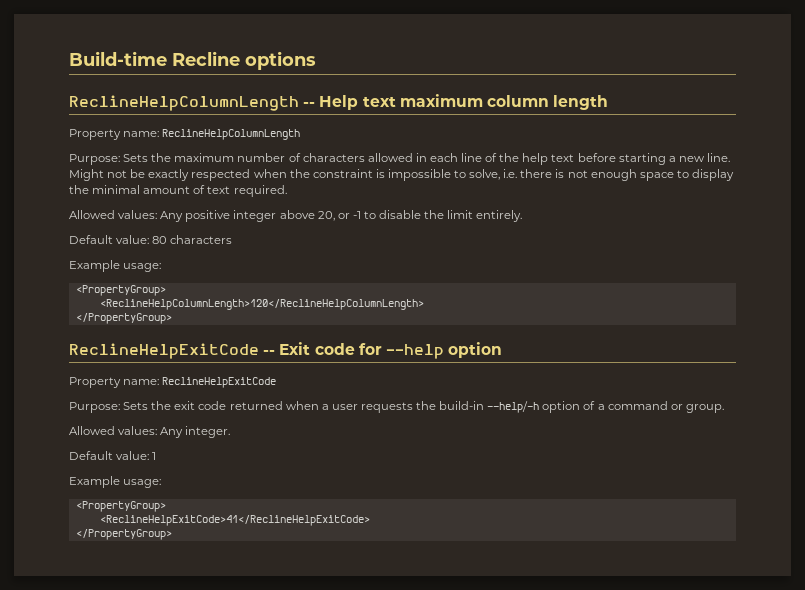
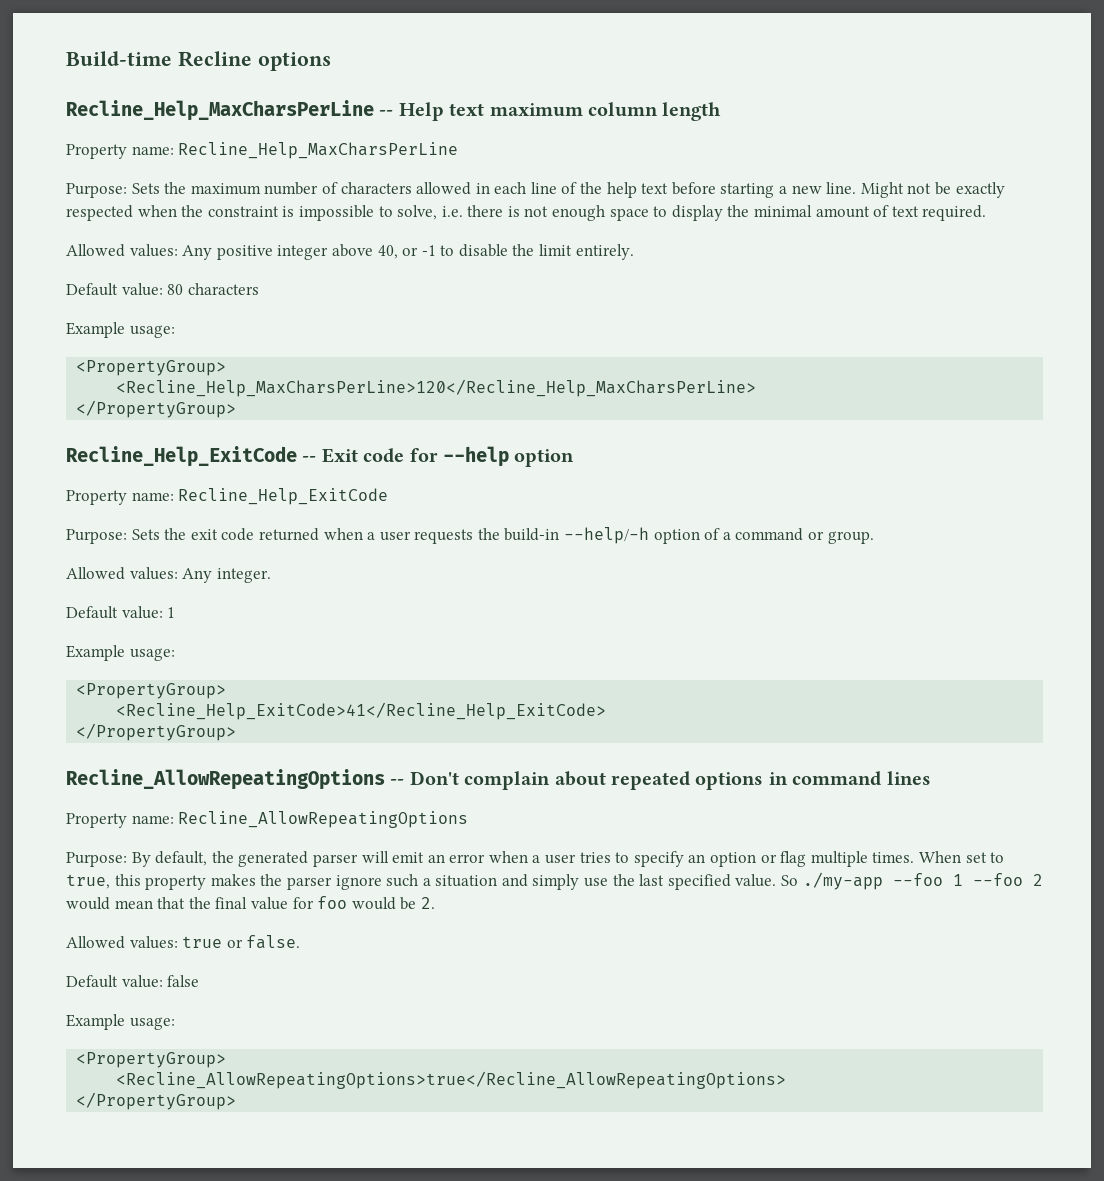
[69,95,299,111] ReclineHelpColumnLength -> [66,100,374,121] Recline_Help_MaxCharsPerLine
[162,129,301,140] ReclineHelpColumnLength -> [178,142,459,159] Recline_Help_MaxCharsPerLine
[317,211,335,221] 20, -> [377,245,398,259] 40,
[99,299,424,310] [75,313,172,324] [69,343,259,359] <ReclineHelpColumnLength>120</ReclineHelpColumnLength> // </PropertyGroup> // ReclineHelpExitCode -> [116,379,757,397] [76,400,237,418] [66,446,297,467] <Recline_Help_MaxCharsPerLine>120</Recline_Help_MaxCharsPerLine> // </PropertyGroup> // Recline_Help_ExitCode
[162,377,277,388] ReclineHelpExitCode -> [178,488,389,505] Recline_Help_ExitCode
[99,515,370,526] [75,529,172,540] <ReclineHelpExitCode>41</ReclineHelpExitCode> // </PropertyGroup> -> [116,702,607,720] [76,723,237,741] [66,769,931,790] [66,811,469,828] [66,851,1005,867] [66,872,1043,890] [66,896,435,910] [66,935,301,949] [66,975,200,988] [66,1014,175,1030] [76,1052,227,1068] [116,1071,787,1089] [76,1092,237,1110] <Recline_Help_ExitCode>41</Recline_Help_ExitCode> // </PropertyGroup> // Recline_AllowRepeatingOptions -- Don't complain about repeated options in command lines // Property name: Recline_AllowRepeatingOptions // Purpose: By default, the generated parser will emit an error when a user tries to specify an option or flag multiple times. When set to true, this property makes the parser ignore such a situation and simply use the last specified value. So ./my-app --foo 1 --foo 2 would mean that the final value for foo would be 2. // Allowed values: true or false. // Default value: false // Example usage: // <PropertyGroup> // <Recline_AllowRepeatingOptions>true</Recline_AllowRepeatingOptions> // </PropertyGroup>

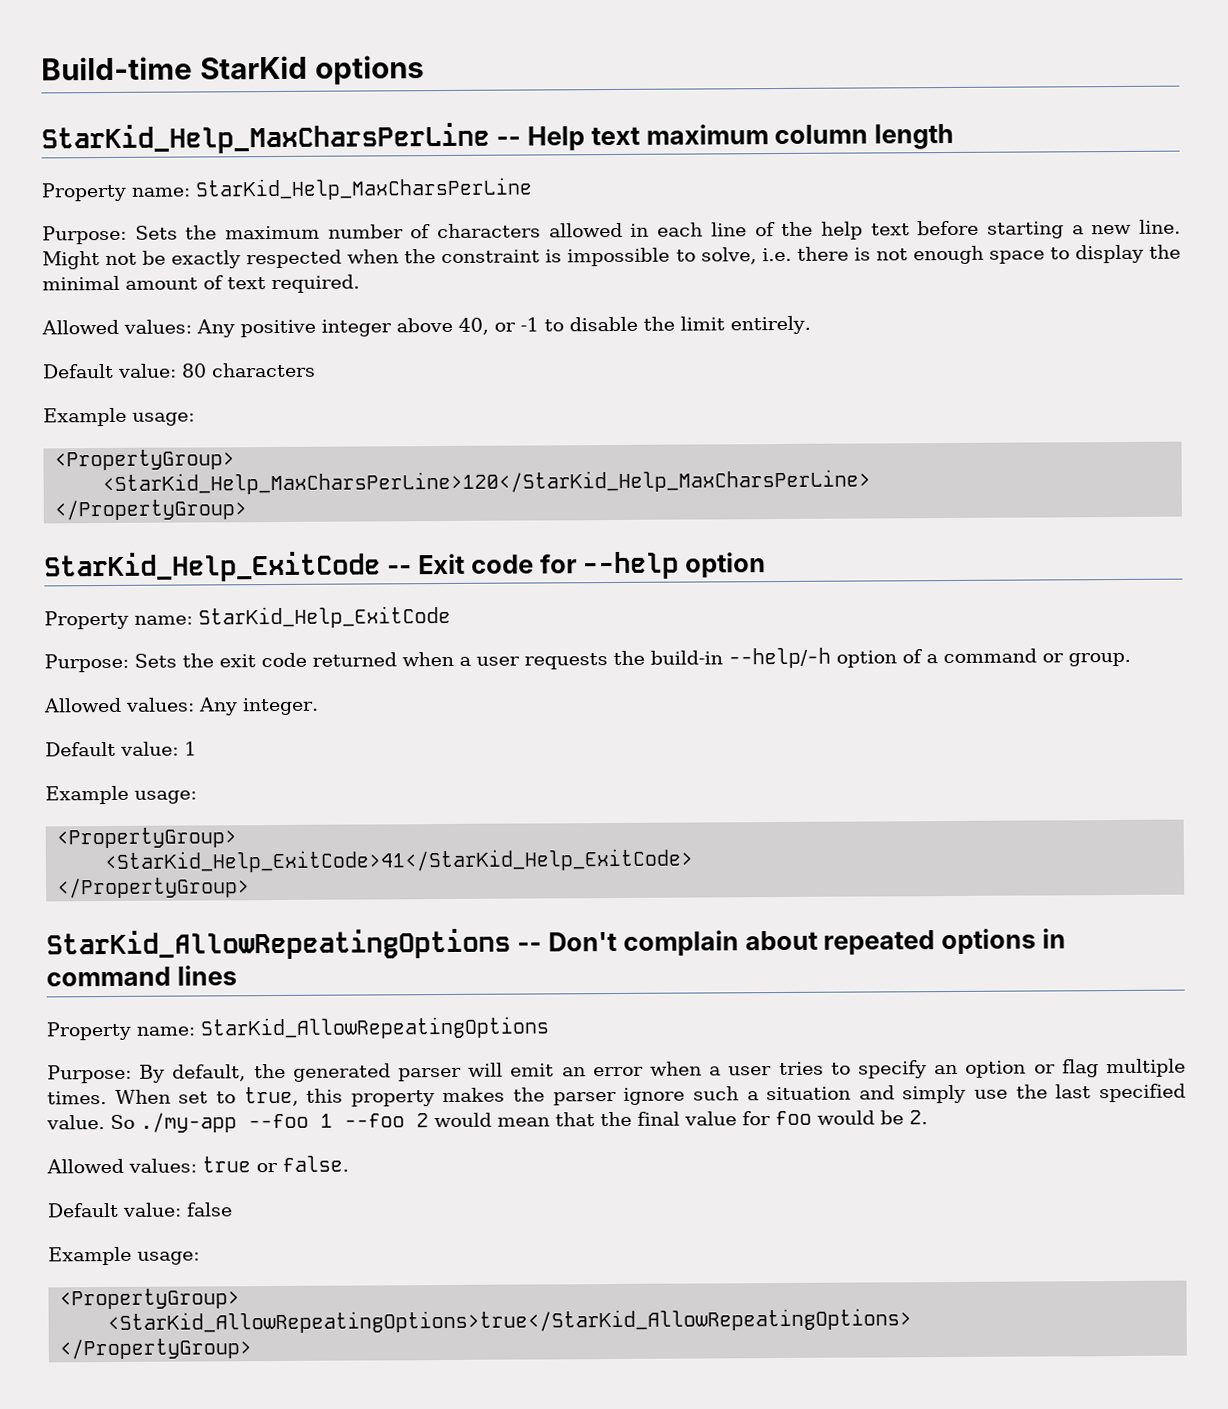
[177,51,252,67] Recline -> [199,55,308,80] StarKid
[66,100,374,121] Recline_Help_MaxCharsPerLine -> [41,122,490,155] StarKid_Help_MaxCharsPerLine
[178,142,459,159] Recline_Help_MaxCharsPerLine -> [195,177,532,201] StarKid_Help_MaxCharsPerLine
[116,379,757,397] [76,400,237,418] [66,446,297,467] <Recline_Help_MaxCharsPerLine>120</Recline_Help_MaxCharsPerLine> // </PropertyGroup> // Recline_Help_ExitCode -> [102,469,872,496] [54,499,248,521] [44,551,381,583] <StarKid_Help_MaxCharsPerLine>120</StarKid_Help_MaxCharsPerLine> // </PropertyGroup> // StarKid_Help_ExitCode
[178,488,389,505] Recline_Help_ExitCode -> [198,605,451,629] StarKid_Help_ExitCode
[116,702,607,720] [76,723,237,741] [66,769,385,790] <Recline_Help_ExitCode>41</Recline_Help_ExitCode> // </PropertyGroup> // Recline_AllowRepeatingOptions -> [104,848,694,874] [57,877,251,899] [46,928,511,961] <StarKid_Help_ExitCode>41</StarKid_Help_ExitCode> // </PropertyGroup> // StarKid_AllowRepeatingOptions
[178,811,469,828] Recline_AllowRepeatingOptions -> [200,1016,549,1040] StarKid_AllowRepeatingOptions
[116,1071,787,1089] <Recline_AllowRepeatingOptions>true</Recline_AllowRepeatingOptions> -> [107,1308,913,1335] <StarKid_AllowRepeatingOptions>true</StarKid_AllowRepeatingOptions>

